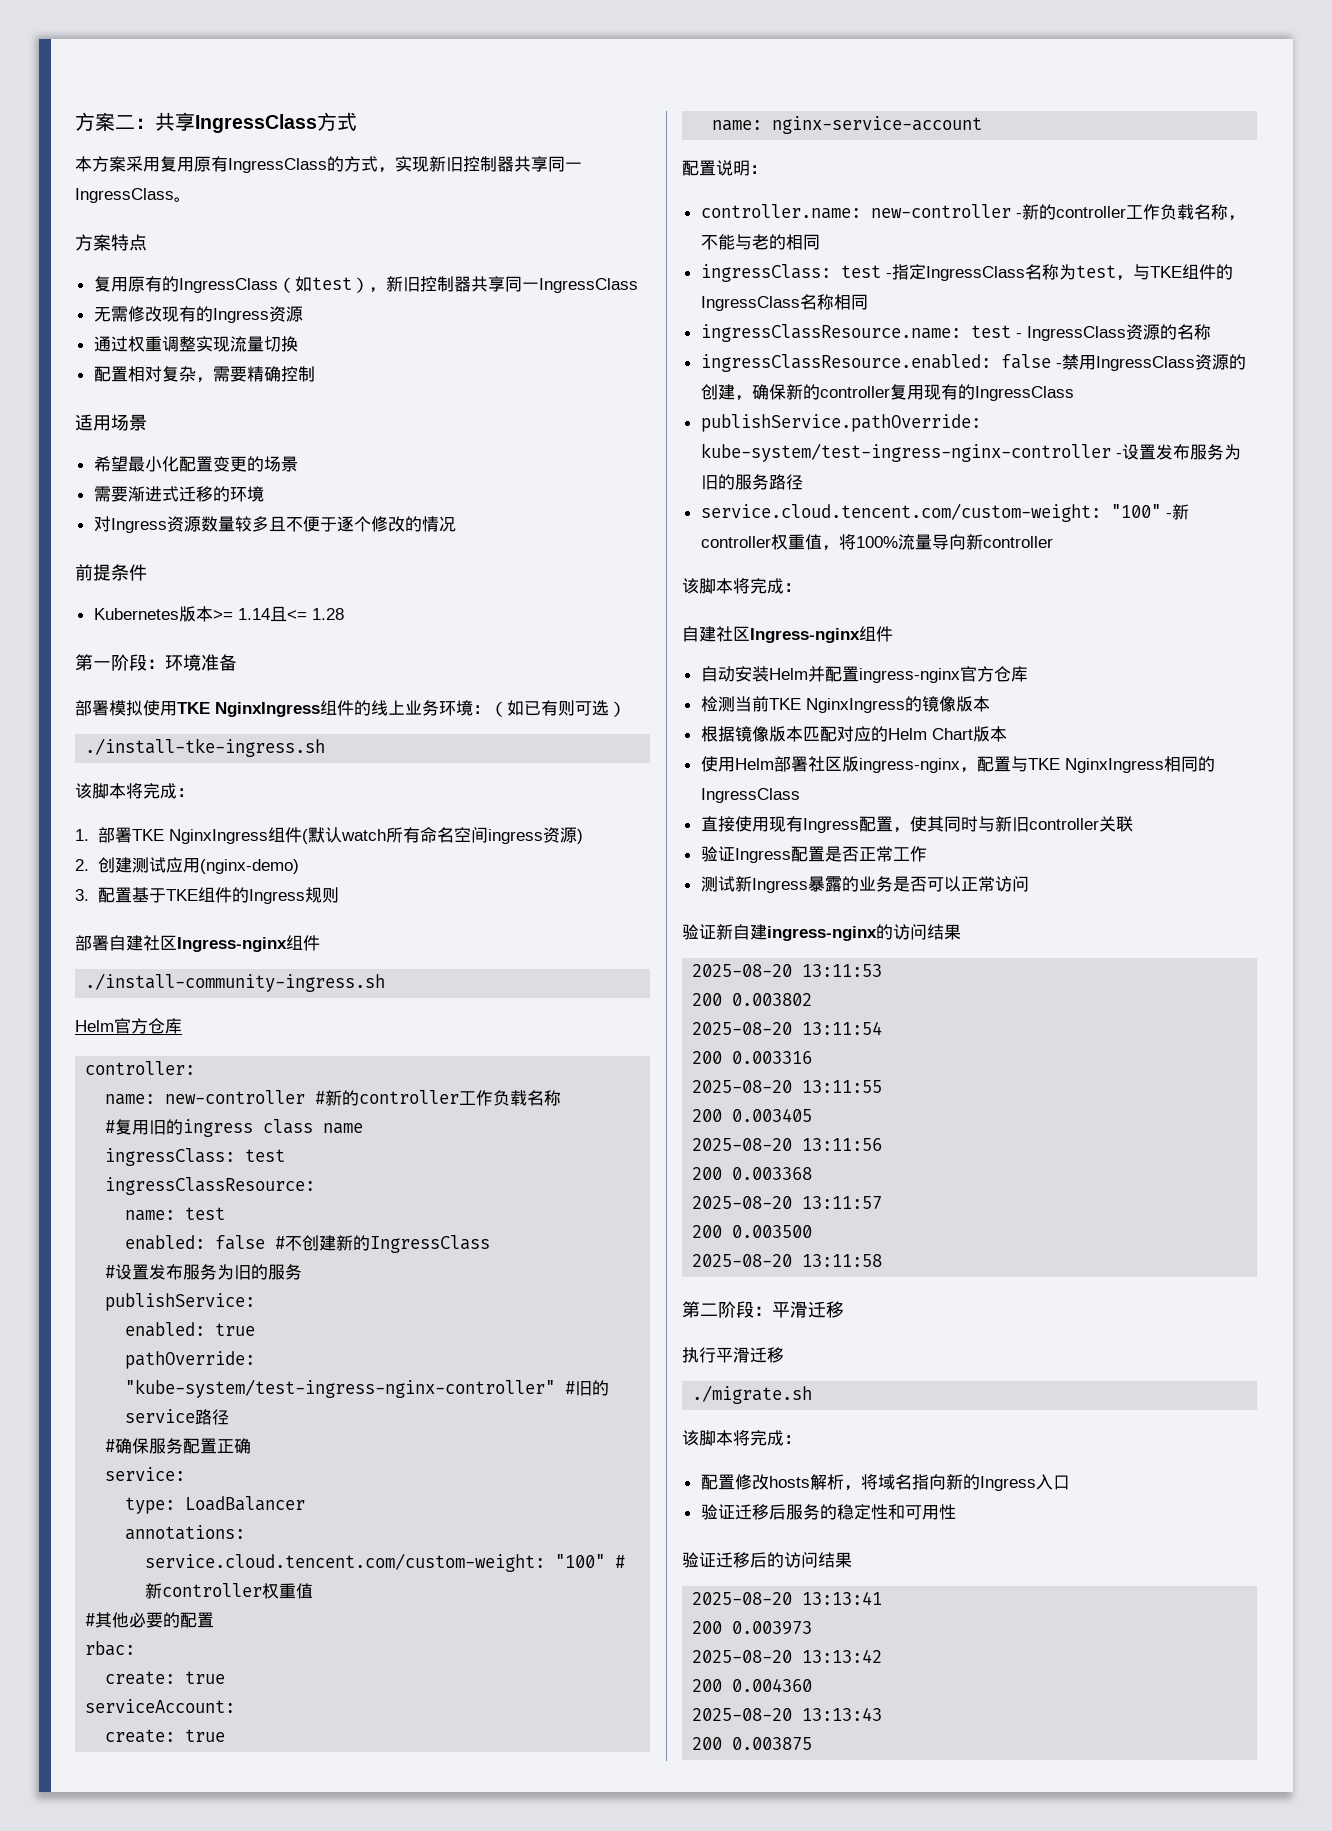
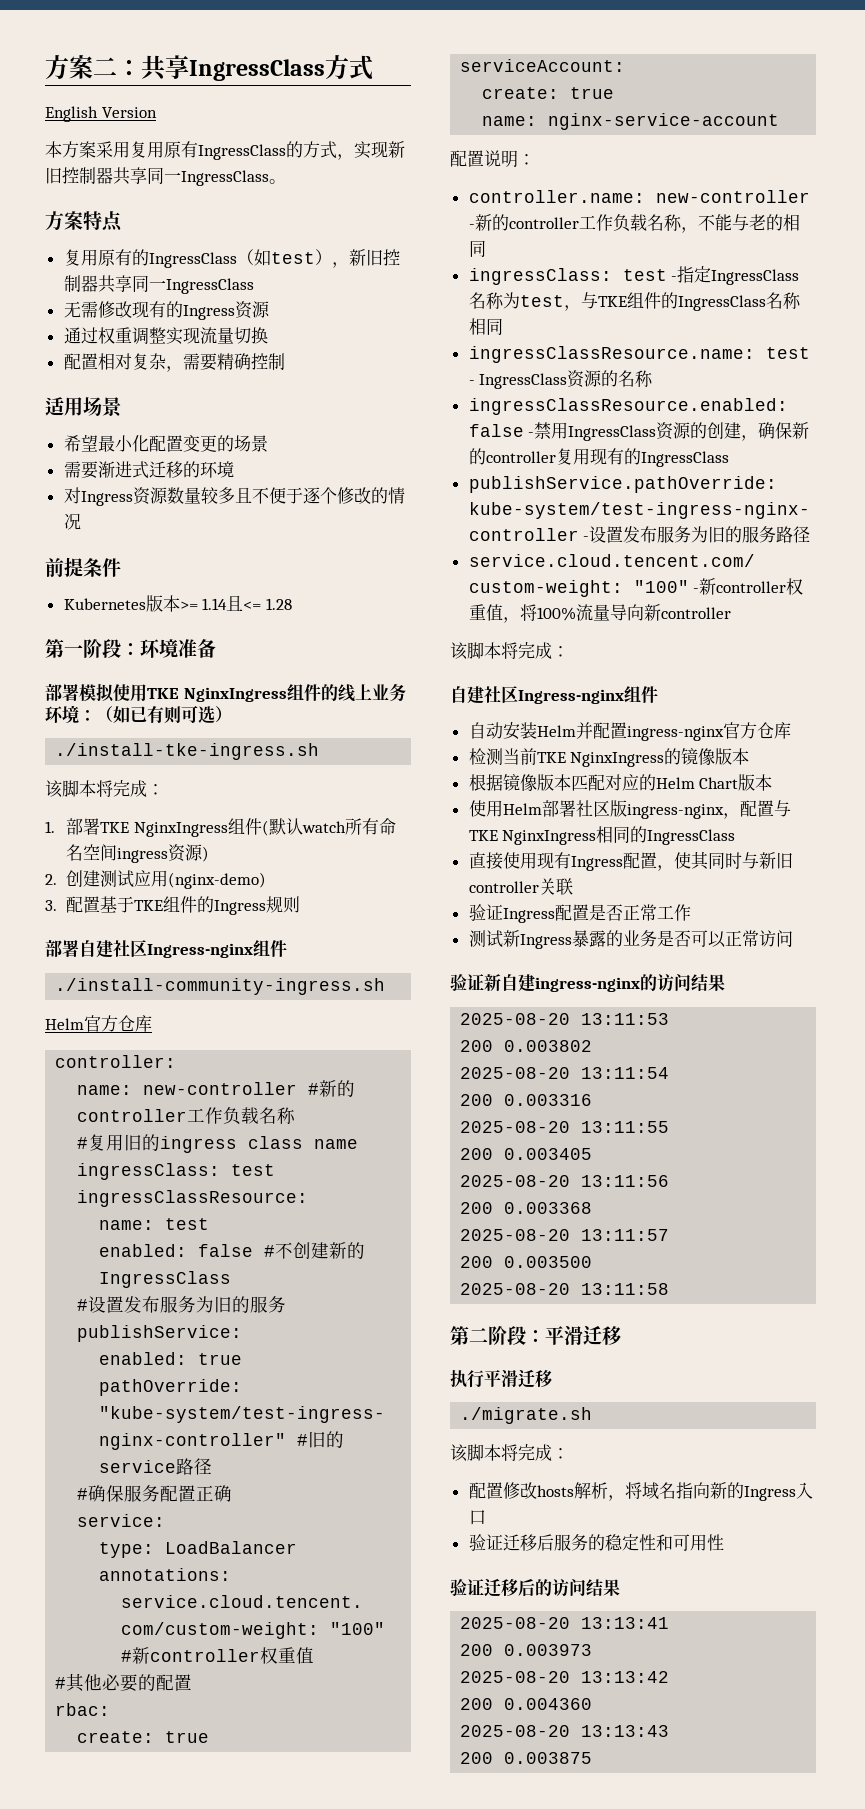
(357, 121) none -> [45,106,157,122] // English Version

